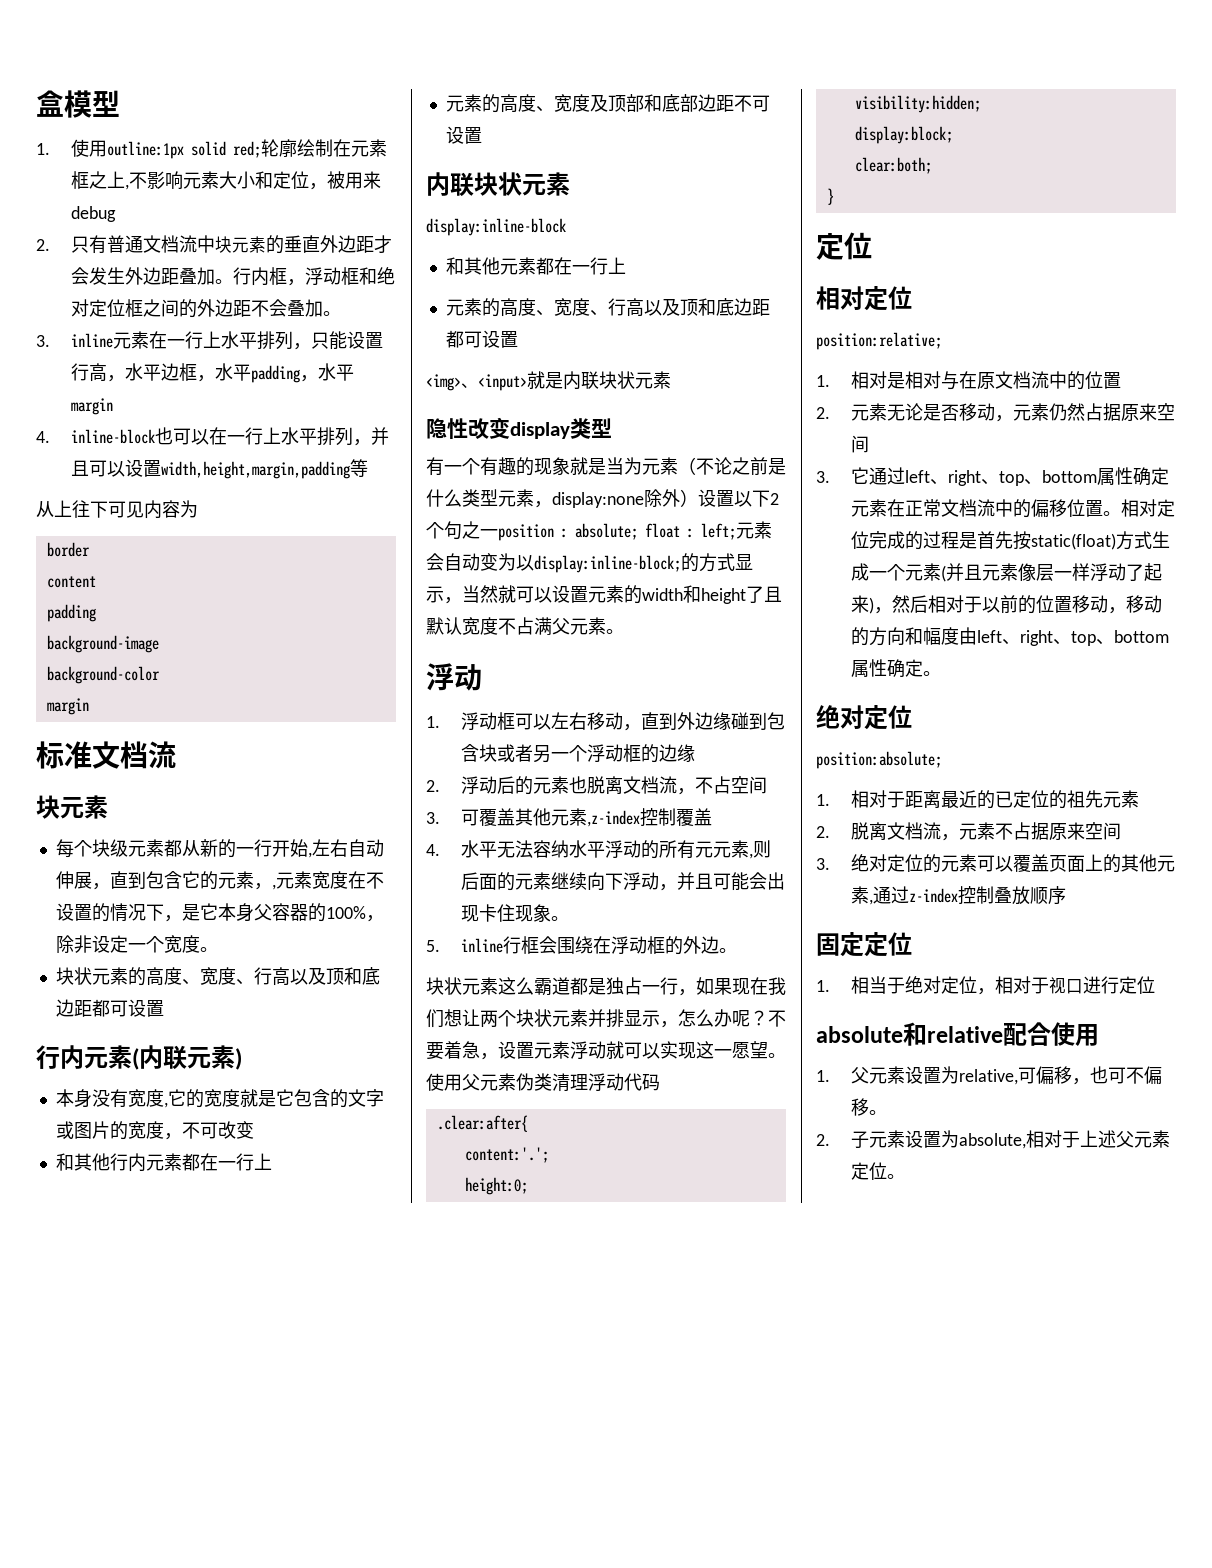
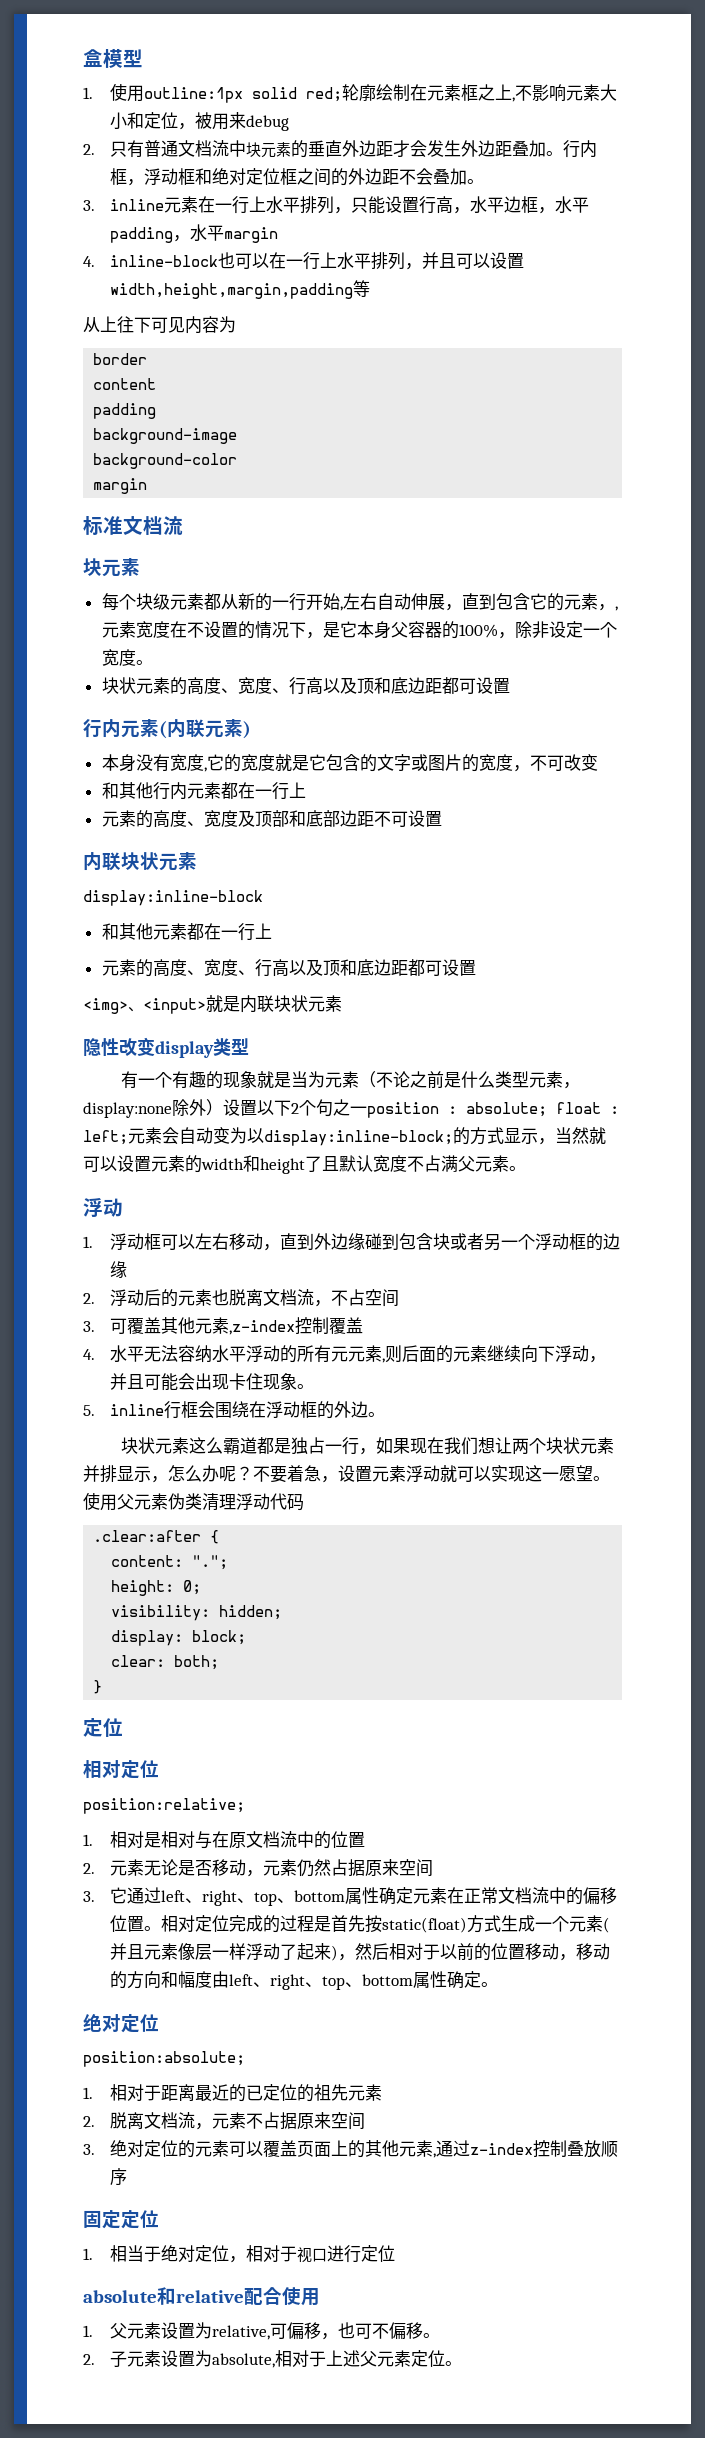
[436,1115,528,1132] [464,1147,549,1163] [464,1177,528,1195] [854,95,981,113] [854,126,953,144] [854,157,932,174] .clear:after{ // content:'.'; // height:0; // visibility:hidden; // display:block; // clear:both; -> [93,1530,220,1544] [111,1555,229,1570] [111,1580,202,1596] [111,1605,283,1621] [111,1630,247,1646] [111,1655,220,1670] .clear:after { // content: "."; // height: 0; // visibility: hidden; // display: block; // clear: both;

